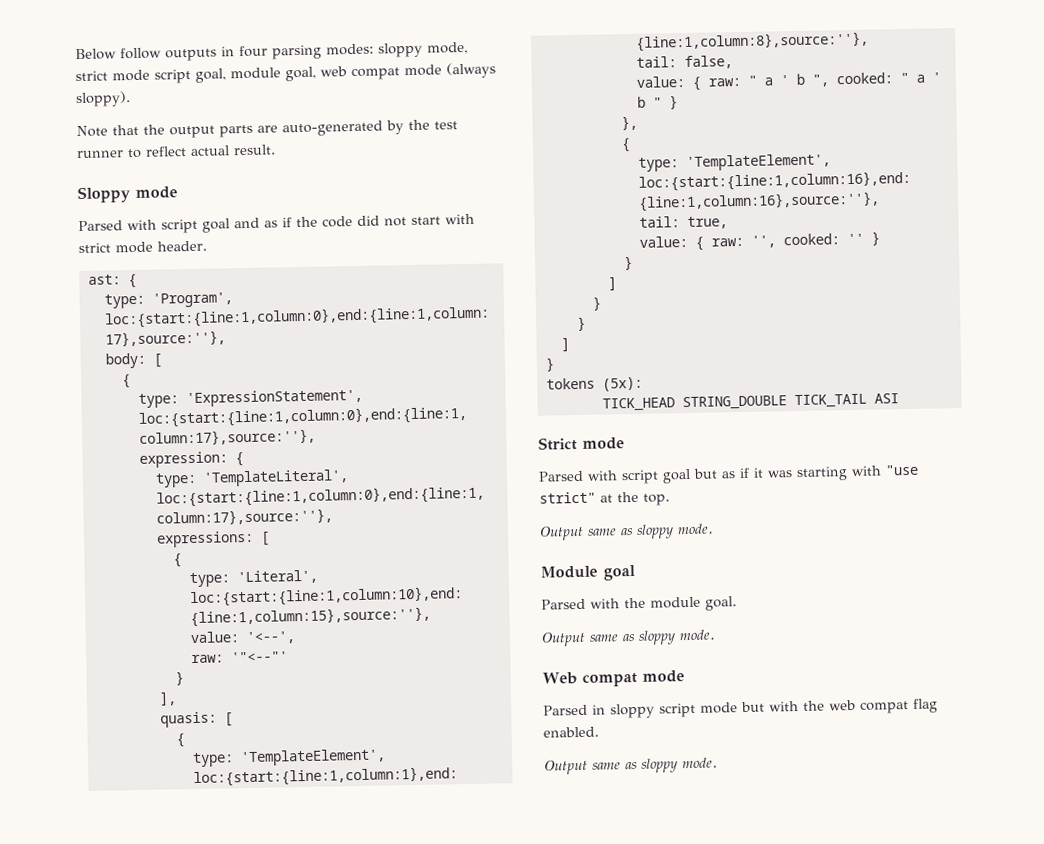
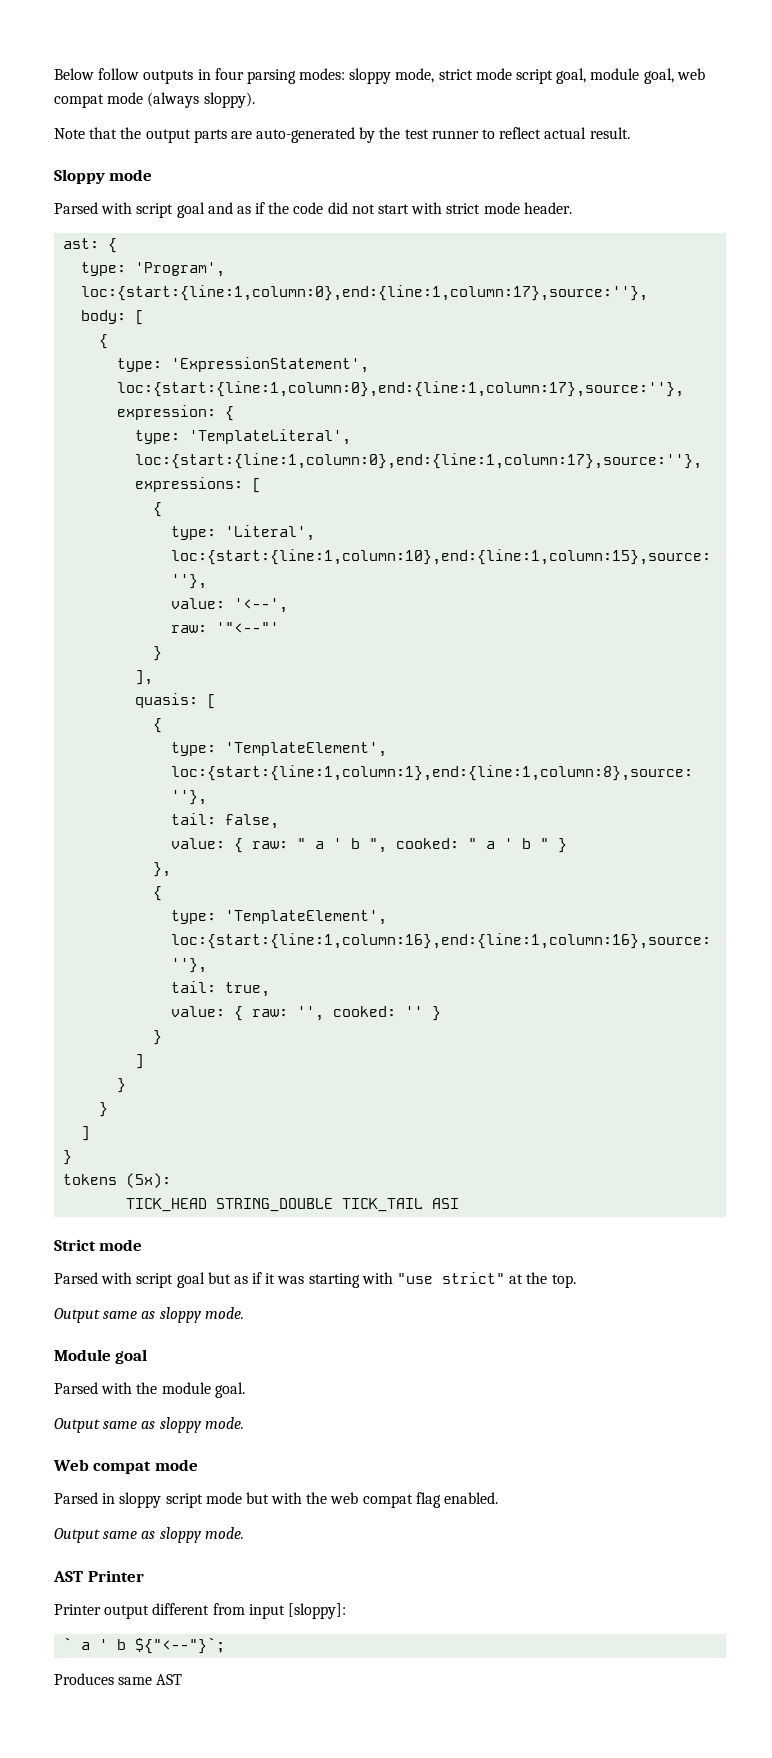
(718, 763) none -> [53,1570,144,1582] [54,1603,346,1619] [63,1637,226,1654] [54,1673,183,1685] // AST Printer // Printer output different from input [sloppy]: // ` a ' b ${"<--"}`; // Produces same AST

